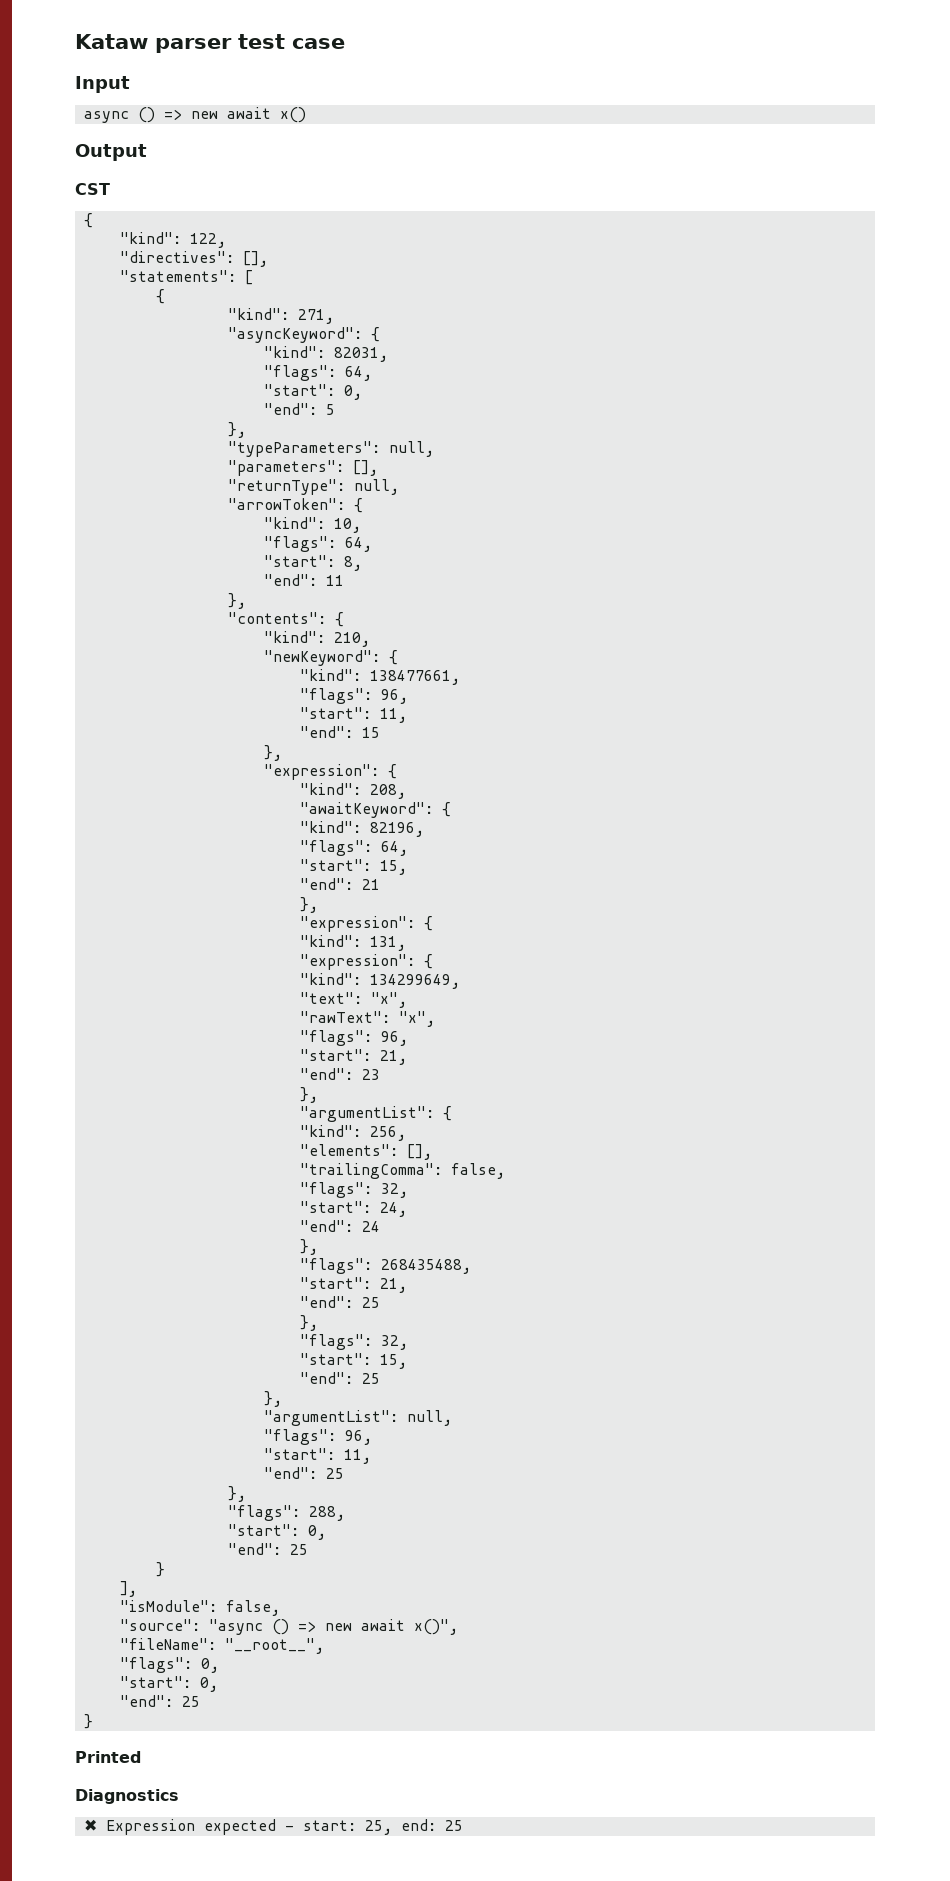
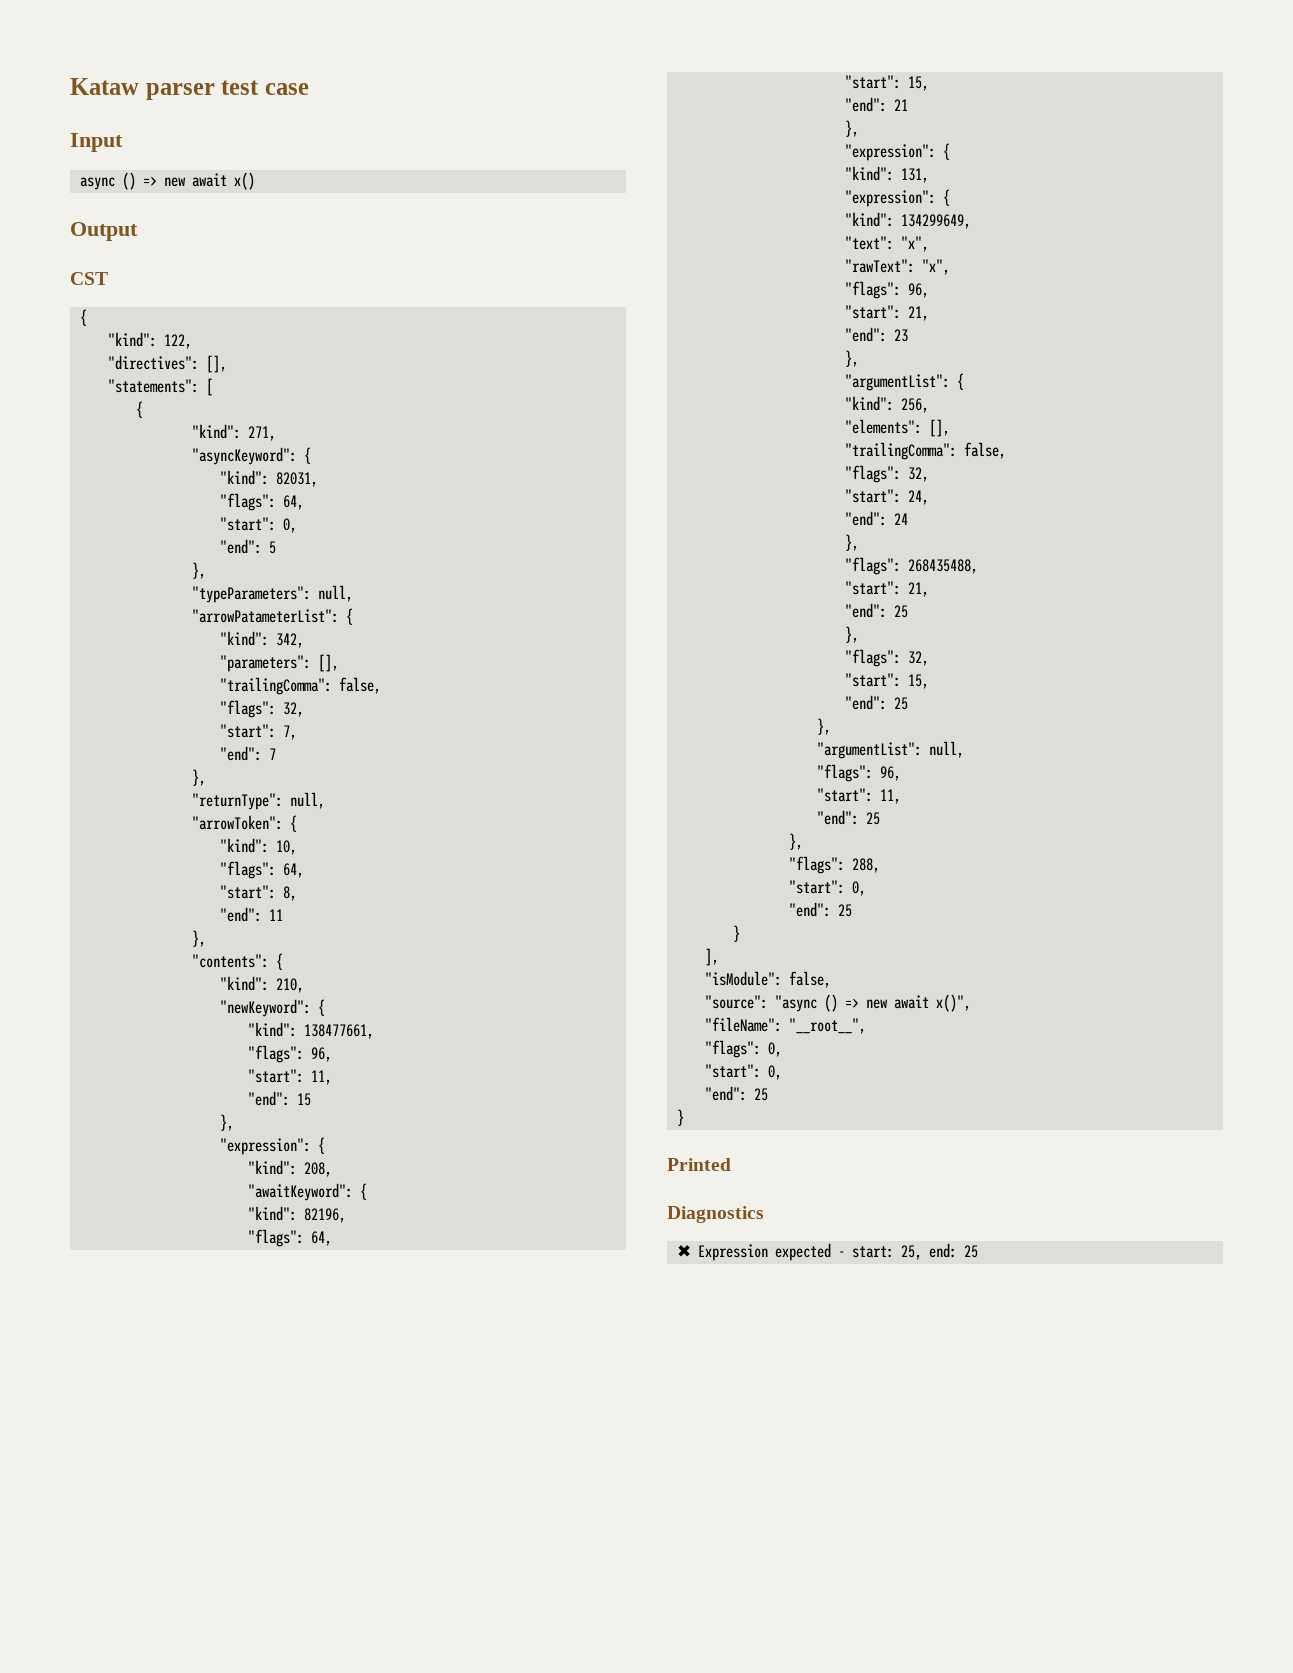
[227,460,378,476] "parameters": [], -> [191,608,353,625] [219,631,304,648] [219,654,339,672] [219,677,381,695] [219,700,304,718] [219,724,297,740] [219,746,276,761] [191,769,206,786] "arrowPatameterList": { // "kind": 342, // "parameters": [], // "trailingComma": false, // "flags": 32, // "start": 7, // "end": 7 // },

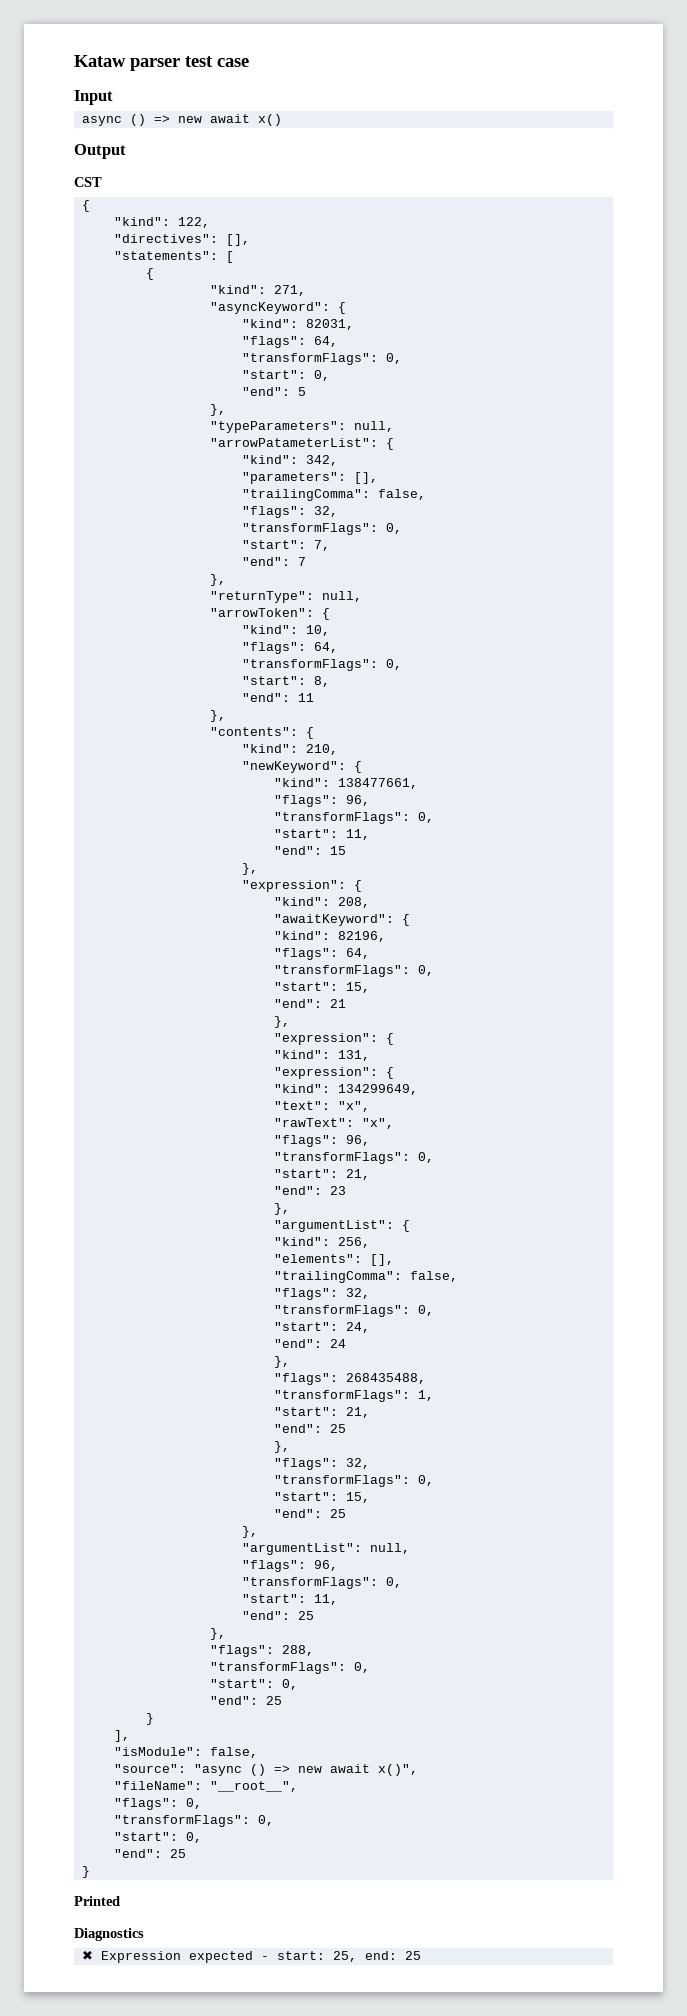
(304, 502) none -> [241,353,402,365] // "transformFlags": 0,
(304, 709) none -> [241,523,402,535] // "transformFlags": 0,
(304, 870) none -> [241,659,402,671] // "transformFlags": 0,
(332, 1054) none -> [273,812,434,824] // "transformFlags": 0,
(332, 1238) none -> [273,965,434,977] // "transformFlags": 0,
(929, 290) none -> [273,1152,434,1164] // "transformFlags": 0,
(929, 474) none -> [273,1305,434,1317] // "transformFlags": 0,
(978, 566) none -> [273,1390,434,1402] // "transformFlags": 1,
(929, 658) none -> [273,1475,434,1487] // "transformFlags": 0,
(901, 773) none -> [241,1577,402,1589] // "transformFlags": 0,
(880, 865) none -> [209,1662,370,1674] // "transformFlags": 0,
(782, 1049) none -> [113,1815,274,1827] // "transformFlags": 0,

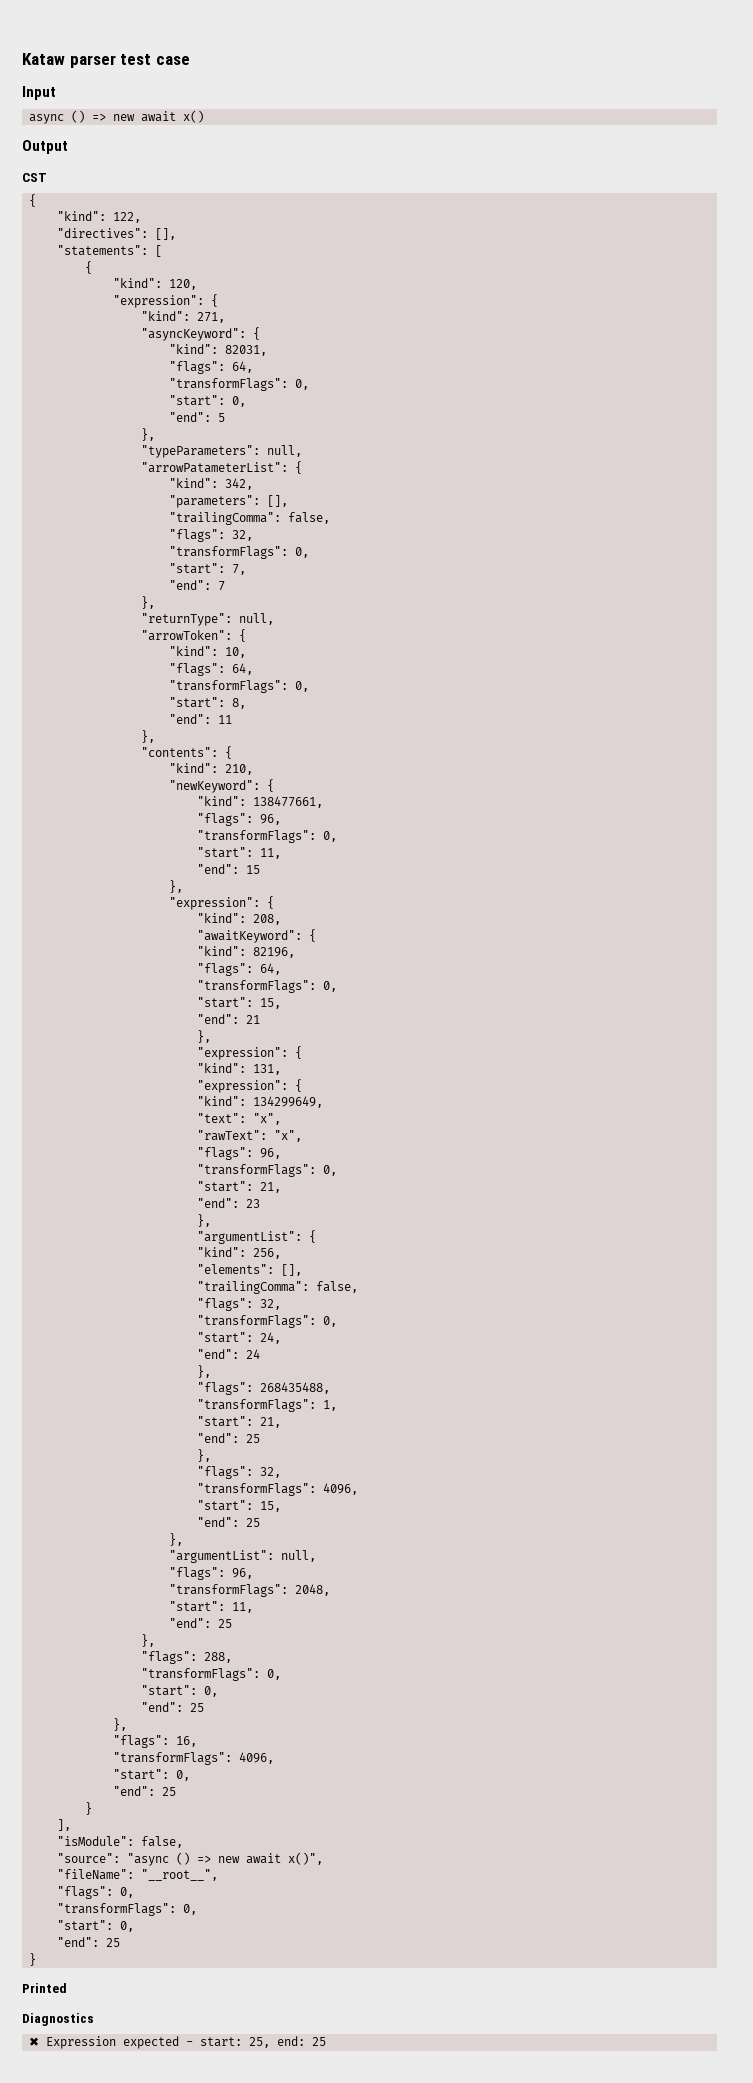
(154, 274) none -> [113,278,198,290] [113,294,219,308] // "kind": 120, // "expression": {
[417,1475,434,1486] 0, -> [323,1483,359,1495] 4096,
[385,1577,402,1588] 0, -> [295,1584,331,1596] 2048,
(282, 1700) none -> [113,1718,128,1731] [113,1735,198,1748] [113,1752,275,1765] [113,1769,191,1781] [113,1786,177,1796] // }, // "flags": 16, // "transformFlags": 4096, // "start": 0, // "end": 25

